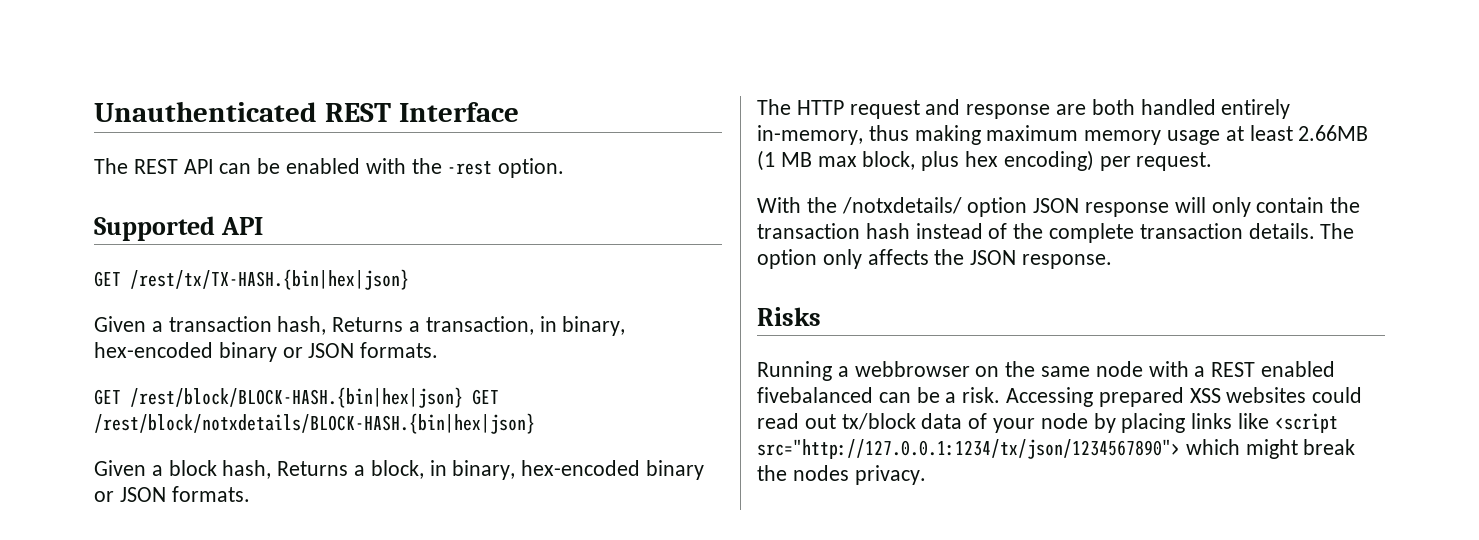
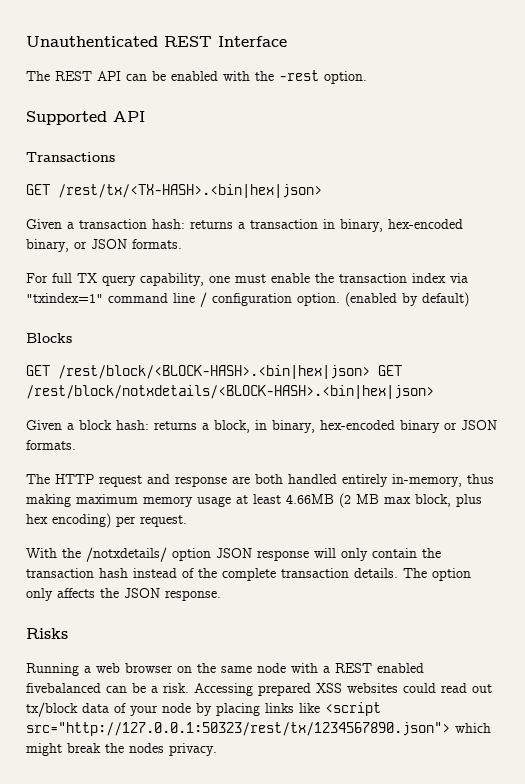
[94,269,409,290] // GET /rest/tx/TX-HASH.{bin|hex|json} -> [26,152,115,162] [26,184,322,198] // Transactions // GET /rest/tx/<TX-HASH>.<bin|hex|json>
[277,316,626,336] [94,342,439,362] [94,387,499,408] [94,413,535,434] hash, Returns a transaction, in binary, hex-encoded binary or JSON formats. // GET /rest/block/BLOCK-HASH.{bin|hex|json} GET /rest/block/notxdetails/BLOCK-HASH.{bin|hex|json} -> [152,219,463,232] [26,239,182,252] [26,273,468,286] [26,292,469,307] [26,333,72,343] [26,365,402,379] [26,385,434,399] hash: returns a transaction in binary, hex-encoded binary, or JSON formats. // For full TX query capability, one must enable the transaction index via "txindex=1" command line / configuration option. (enabled by default) // Blocks // GET /rest/block/<BLOCK-HASH>.<bin|hex|json> GET /rest/block/notxdetails/<BLOCK-HASH>.<bin|hex|json>
[222,460,349,479] hash, Returns -> [116,420,197,430] hash: returns
[1298,125,1369,141] [757,150,775,171] 2.66MB (1 -> [286,493,351,508] 4.66MB (2
[854,361,970,377] webbrowser -> [96,663,173,673] web browser
[757,439,1180,459] src="http://127.0.0.1:1234/tx/json/1234567890"> -> [26,722,450,736] src="http://127.0.0.1:50323/rest/tx/1234567890.json">

